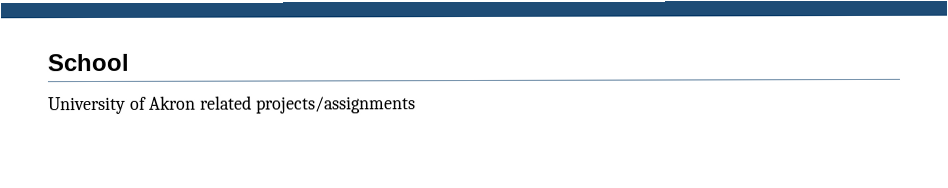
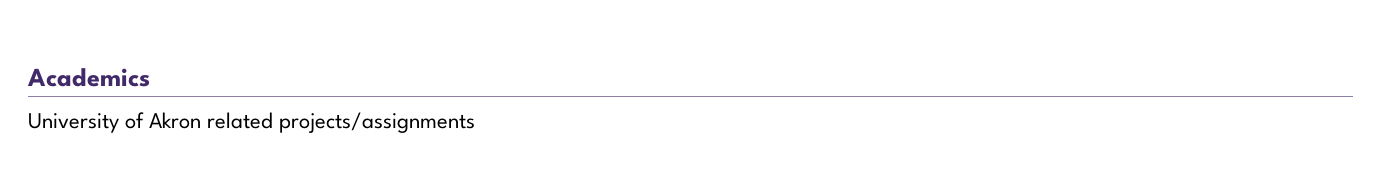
[47,53,129,72] School -> [27,68,150,87] Academics

